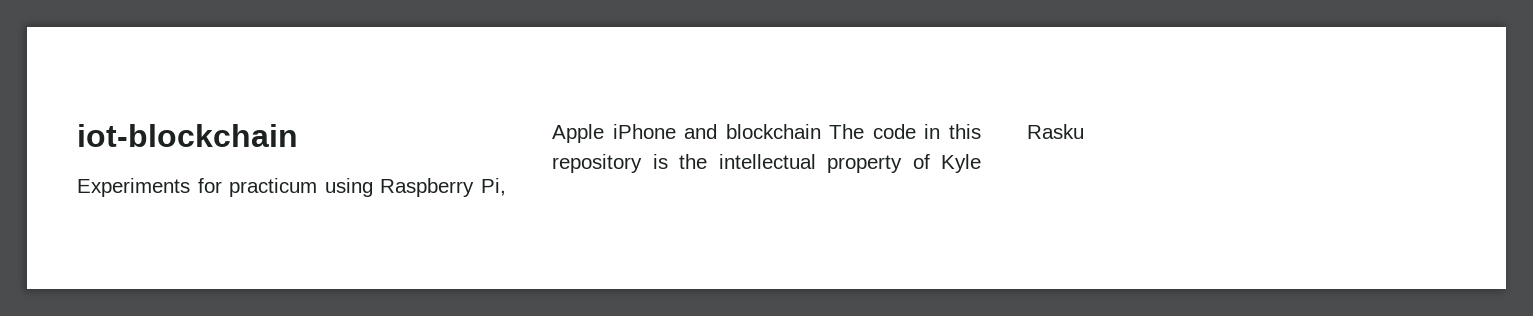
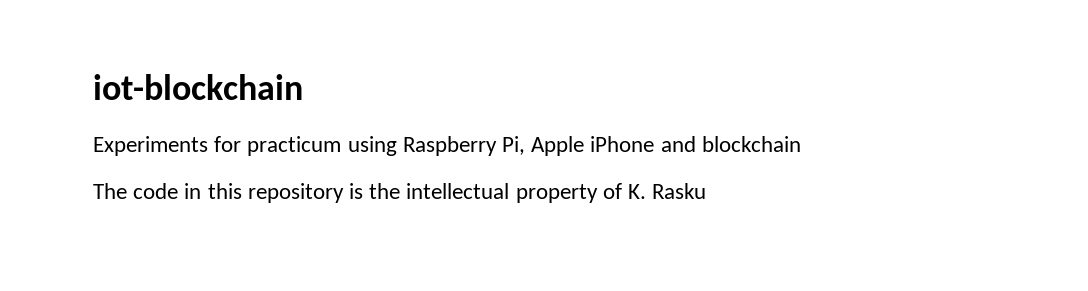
(821, 131) none -> (801, 144) //
[941,154,981,173] Kyle -> [628,184,647,199] K.

